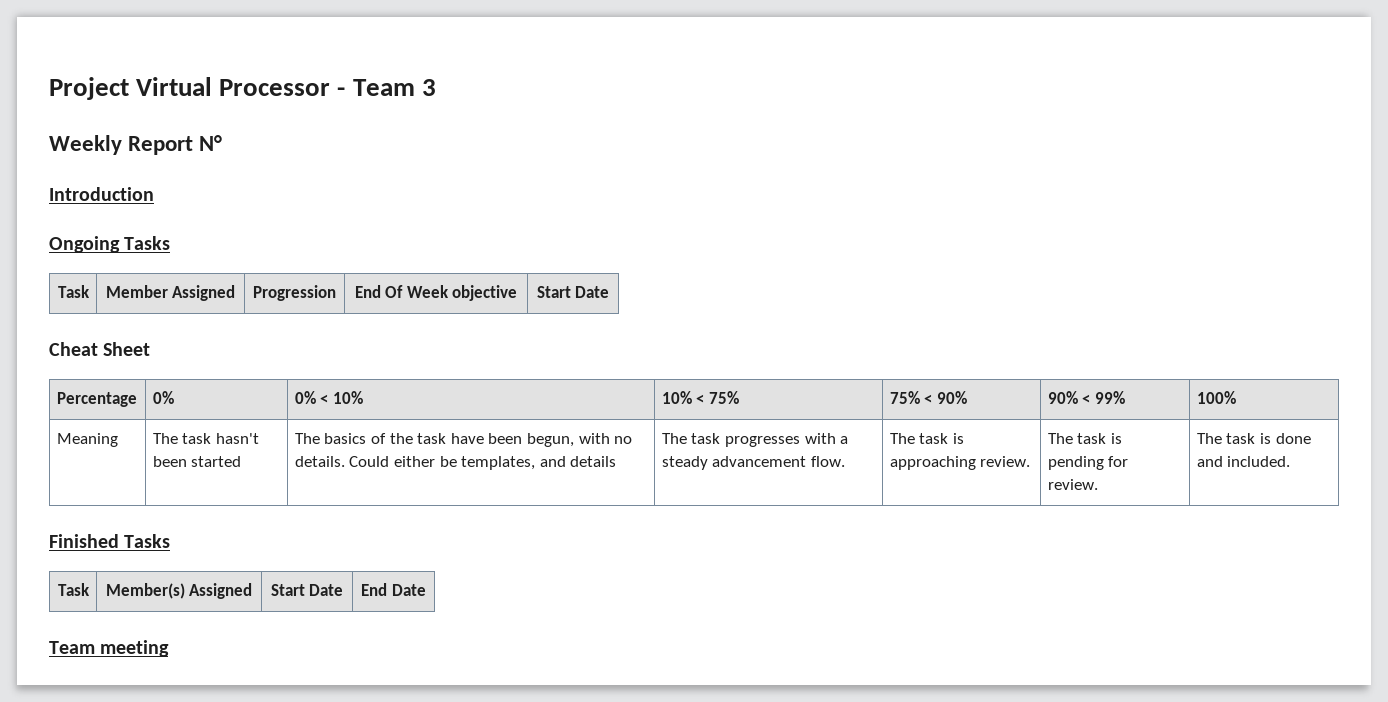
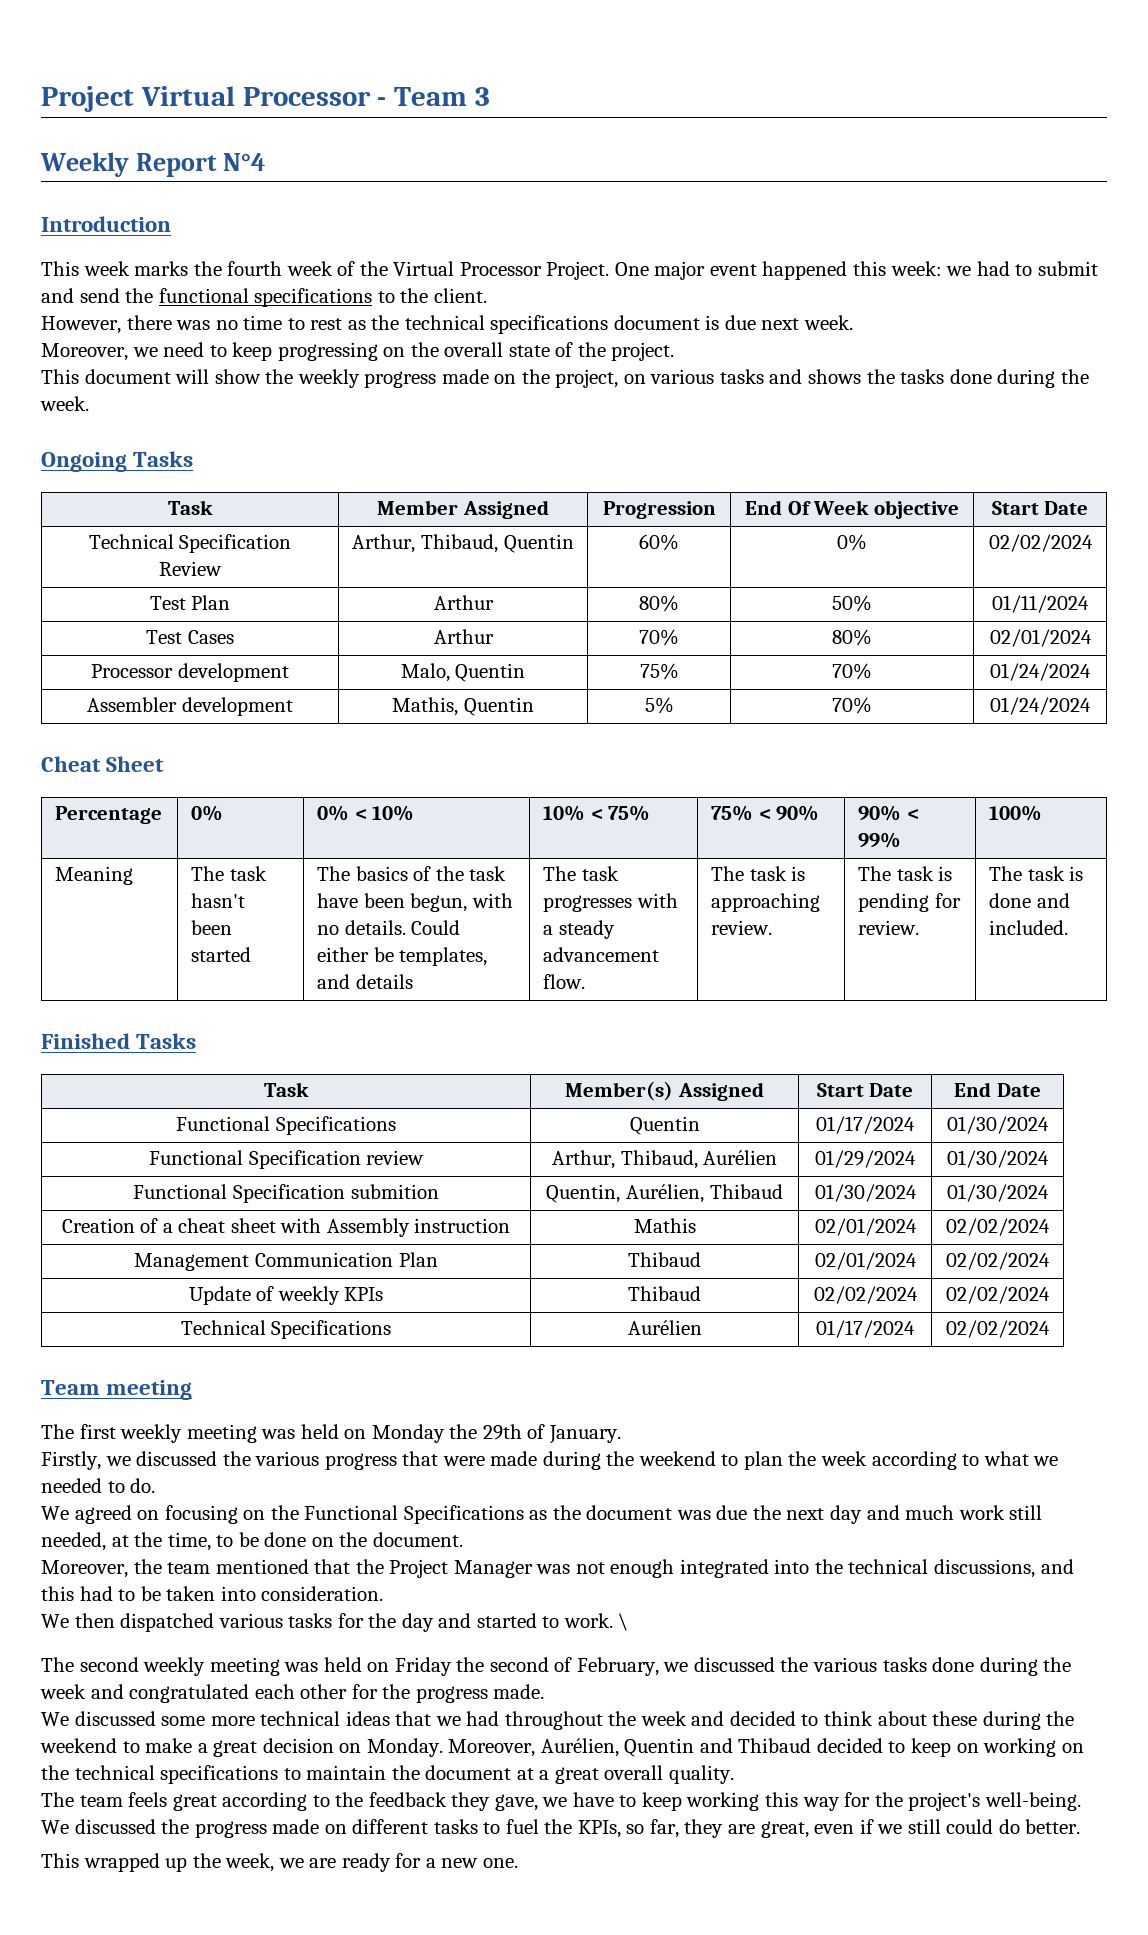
[199,135,223,151] N° -> [222,153,265,171] N°4
(154, 194) none -> [41,261,1098,280] [41,288,487,307] [41,315,854,334] [41,342,675,361] [41,369,1089,388] [40,396,89,411] // This week marks the fourth week of the Virtual Processor Project. One major event happened this week: we had to submit and send the functional specifications to the client. // However, there was no time to rest as the technical specifications document is due next week. // Moreover, we need to keep progressing on the overall state of the project. // This document will show the weekly progress made on the project, on various tasks and shows the tasks done during the week.
(610, 292) none -> [88,534,292,553] [159,561,222,576] [352,534,574,553] [639,534,679,551] [837,534,867,551] [988,534,1093,552] [149,595,231,610] [433,595,494,610] [639,595,679,612] [832,595,872,612] [992,595,1089,613] [146,630,234,644] [433,629,494,644] [639,629,679,646] [832,629,872,646] [989,629,1092,647] [91,663,289,682] [400,663,526,682] [639,663,679,680] [832,663,872,680] [990,663,1091,681] [87,697,293,716] [392,697,534,716] [644,697,674,714] [832,697,872,714] [990,697,1091,715] // Technical Specification Review | Arthur, Thibaud, Quentin | 60% | 0% | 02/02/2024 // Test Plan | Arthur | 80% | 50% | 01/11/2024 // Test Cases | Arthur | 70% | 80% | 02/01/2024 // Processor development | Malo, Quentin | 75% | 70% | 01/24/2024 // Assembler development | Mathis, Quentin | 5% | 70% | 01/24/2024
[49,640,170,657] // Team meeting -> [176,1116,396,1135] [629,1116,700,1135] [816,1116,915,1134] [947,1116,1049,1134] [148,1150,425,1169] [551,1150,778,1169] [815,1150,916,1168] [947,1150,1049,1168] [133,1184,439,1203] [546,1184,783,1203] [814,1184,917,1202] [947,1184,1049,1202] [61,1218,511,1237] [633,1218,696,1233] [814,1218,917,1236] [946,1218,1050,1236] [134,1252,438,1271] [628,1252,701,1267] [814,1252,917,1270] [946,1252,1050,1270] [188,1286,384,1305] [628,1286,701,1301] [813,1286,918,1304] [946,1286,1050,1304] [180,1320,392,1339] [627,1320,702,1335] [816,1320,915,1338] [946,1320,1050,1338] [41,1380,193,1400] [41,1424,621,1444] [41,1451,1059,1470] [41,1478,156,1493] [41,1505,1043,1524] [41,1532,463,1551] [41,1559,1074,1578] [41,1586,384,1601] [41,1613,629,1632] [41,1657,1072,1676] [40,1684,545,1703] [41,1711,1075,1730] [40,1738,1084,1757] [41,1765,734,1784] [41,1792,1081,1811] [41,1819,1081,1838] [41,1853,518,1872] // Functional Specifications | Quentin | 01/17/2024 | 01/30/2024 // Functional Specification review | Arthur, Thibaud, Aurélien | 01/29/2024 | 01/30/2024 // Functional Specification submition | Quentin, Aurélien, Thibaud | 01/30/2024 | 01/30/2024 // Creation of a cheat sheet with Assembly instruction | Mathis | 02/01/2024 | 02/02/2024 // Management Communication Plan | Thibaud | 02/01/2024 | 02/02/2024 // Update of weekly KPIs | Thibaud | 02/02/2024 | 02/02/2024 // Technical Specifications | Aurélien | 01/17/2024 | 02/02/2024 // Team meeting // The first weekly meeting was held on Monday the 29th of January. // Firstly, we discussed the various progress that were made during the weekend to plan the week according to what we needed to do. // We agreed on focusing on the Functional Specifications as the document was due the next day and much work still needed, at the time, to be done on the document. // Moreover, the team mentioned that the Project Manager was not enough integrated into the technical discussions, and this had to be taken into consideration. // We then dispatched various tasks for the day and started to work. \ // The second weekly meeting was held on Friday the second of February, we discussed the various tasks done during the week and congratulated each other for the progress made. // We discussed some more technical ideas that we had throughout the week and decided to think about these during the weekend to make a great decision on Monday. Moreover, Aurélien, Quentin and Thibaud decided to keep on working on the technical specifications to maintain the document at a great overall quality. // The team feels great according to the feedback they gave, we have to keep working this way for the project's well-being. We discussed the progress made on different tasks to fuel the KPIs, so far, they are great, even if we still could do better. // This wrapped up the week, we are ready for a new one.

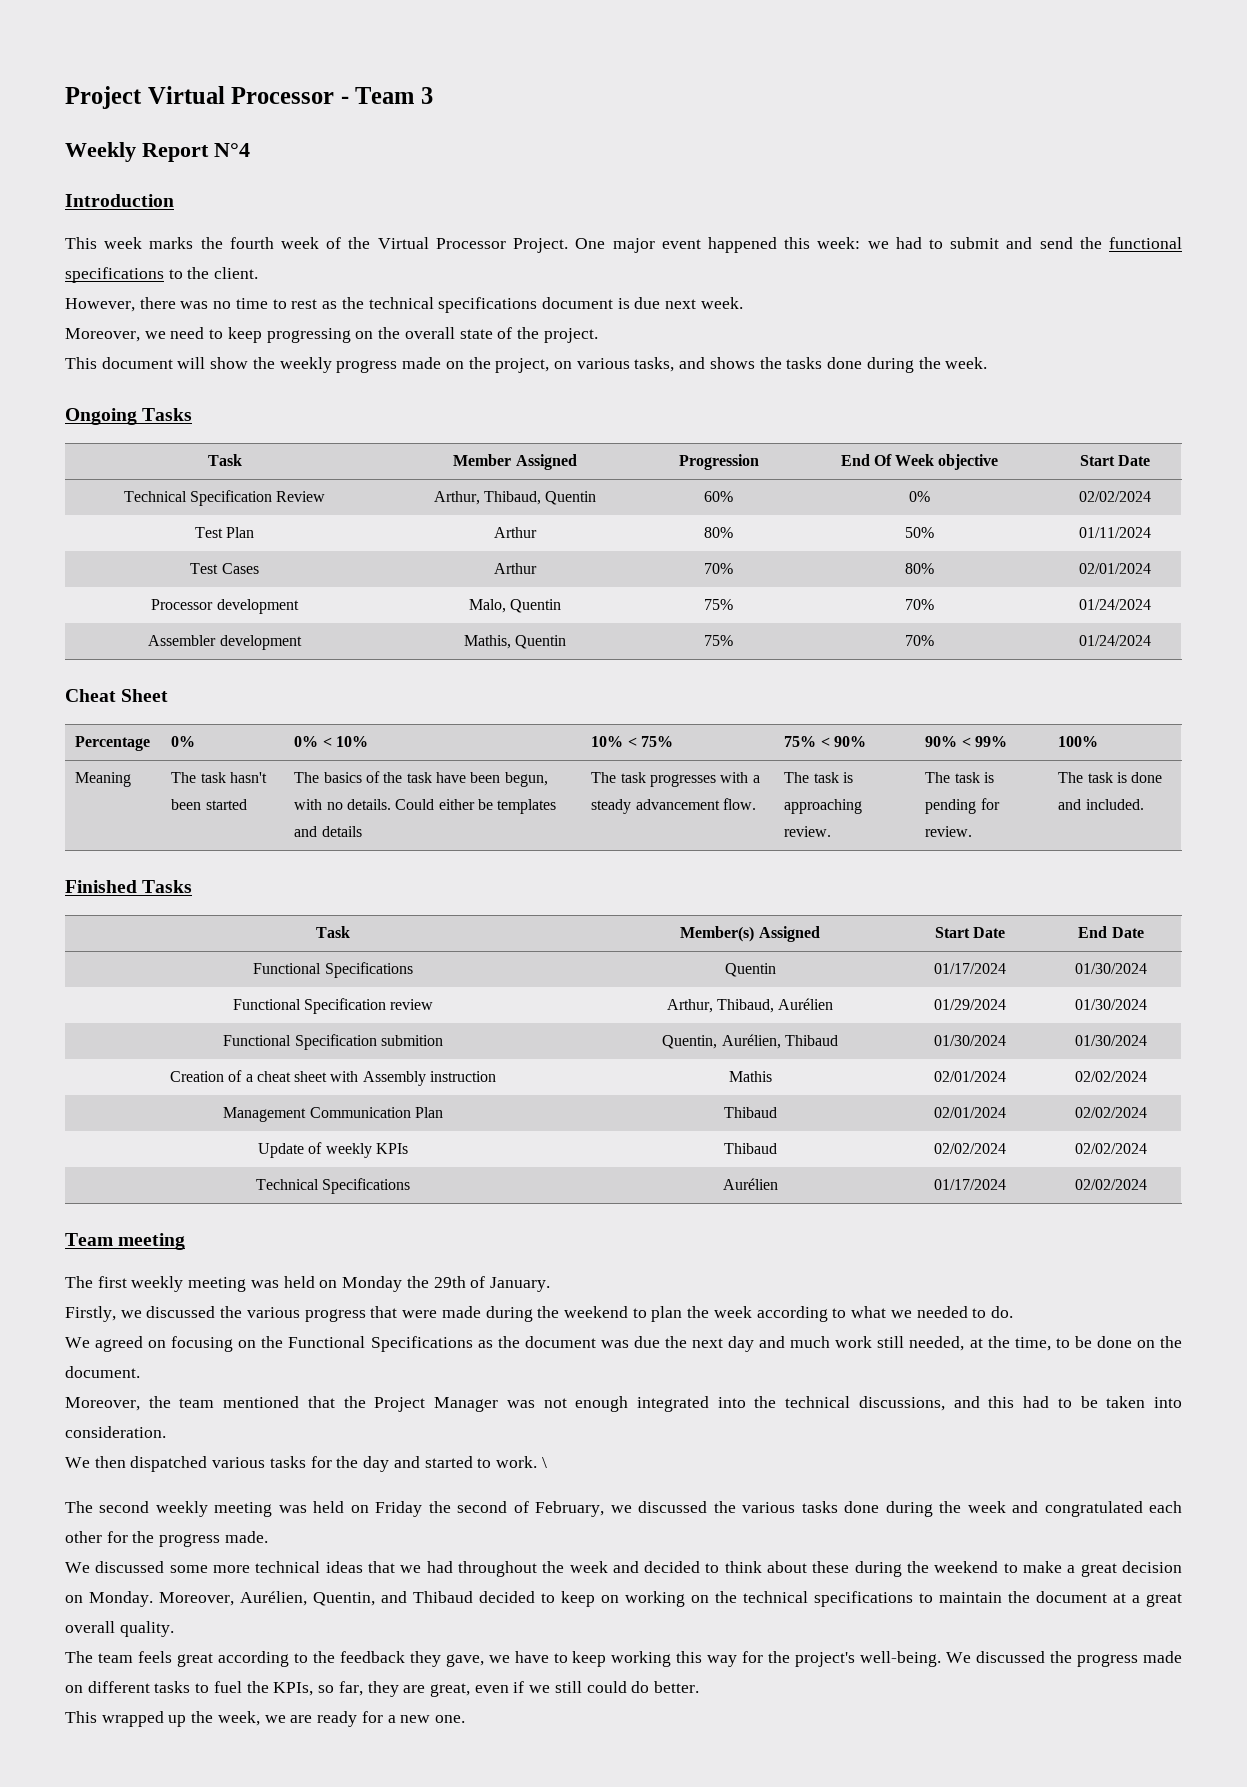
[719,369,764,384] tasks -> [634,357,675,372] tasks,
[644,697,674,714] 5% -> [704,635,733,646] 75%
[399,947,488,966] templates, -> [497,799,557,814] templates
[624,1738,695,1757] Quentin -> [313,1592,375,1606] Quentin,

